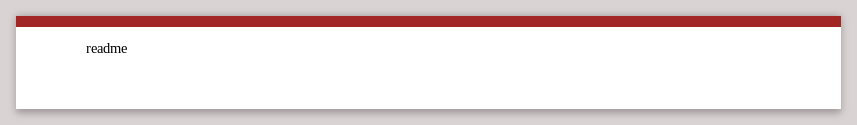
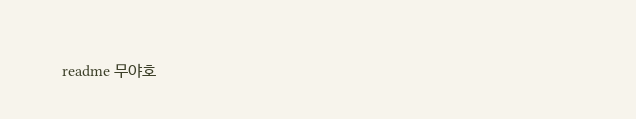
(127, 48) none -> [114,63,157,78] 무야호

